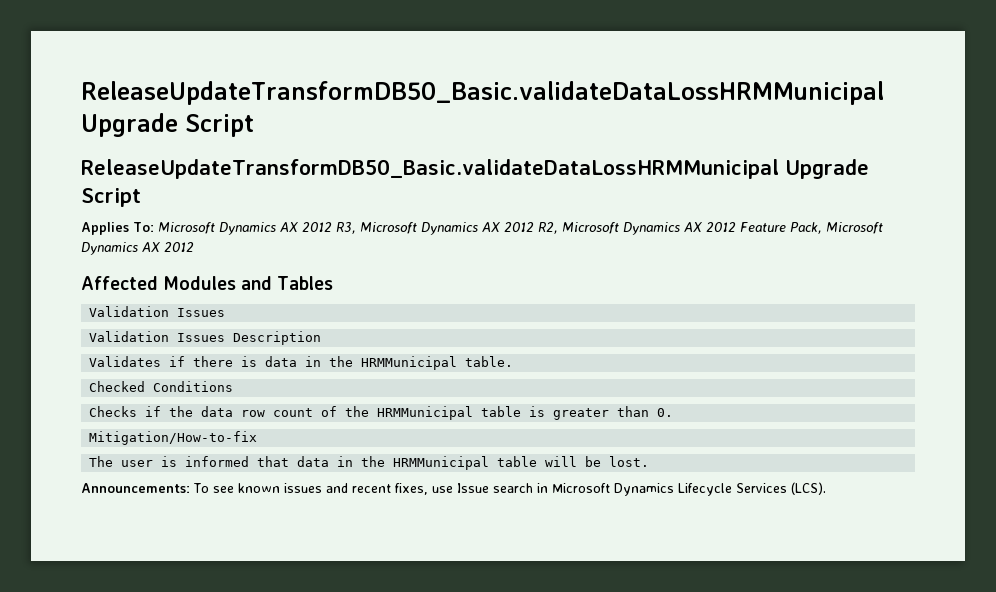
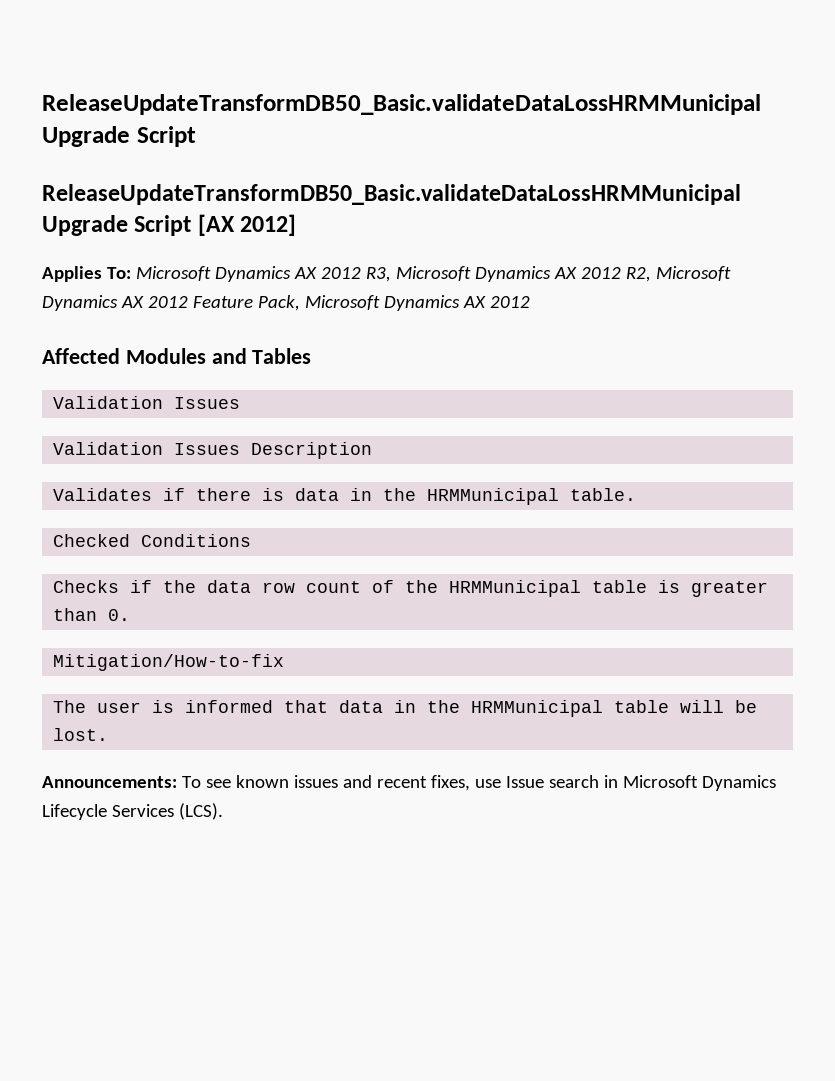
(141, 197) none -> [197,214,297,236] [AX 2012]

